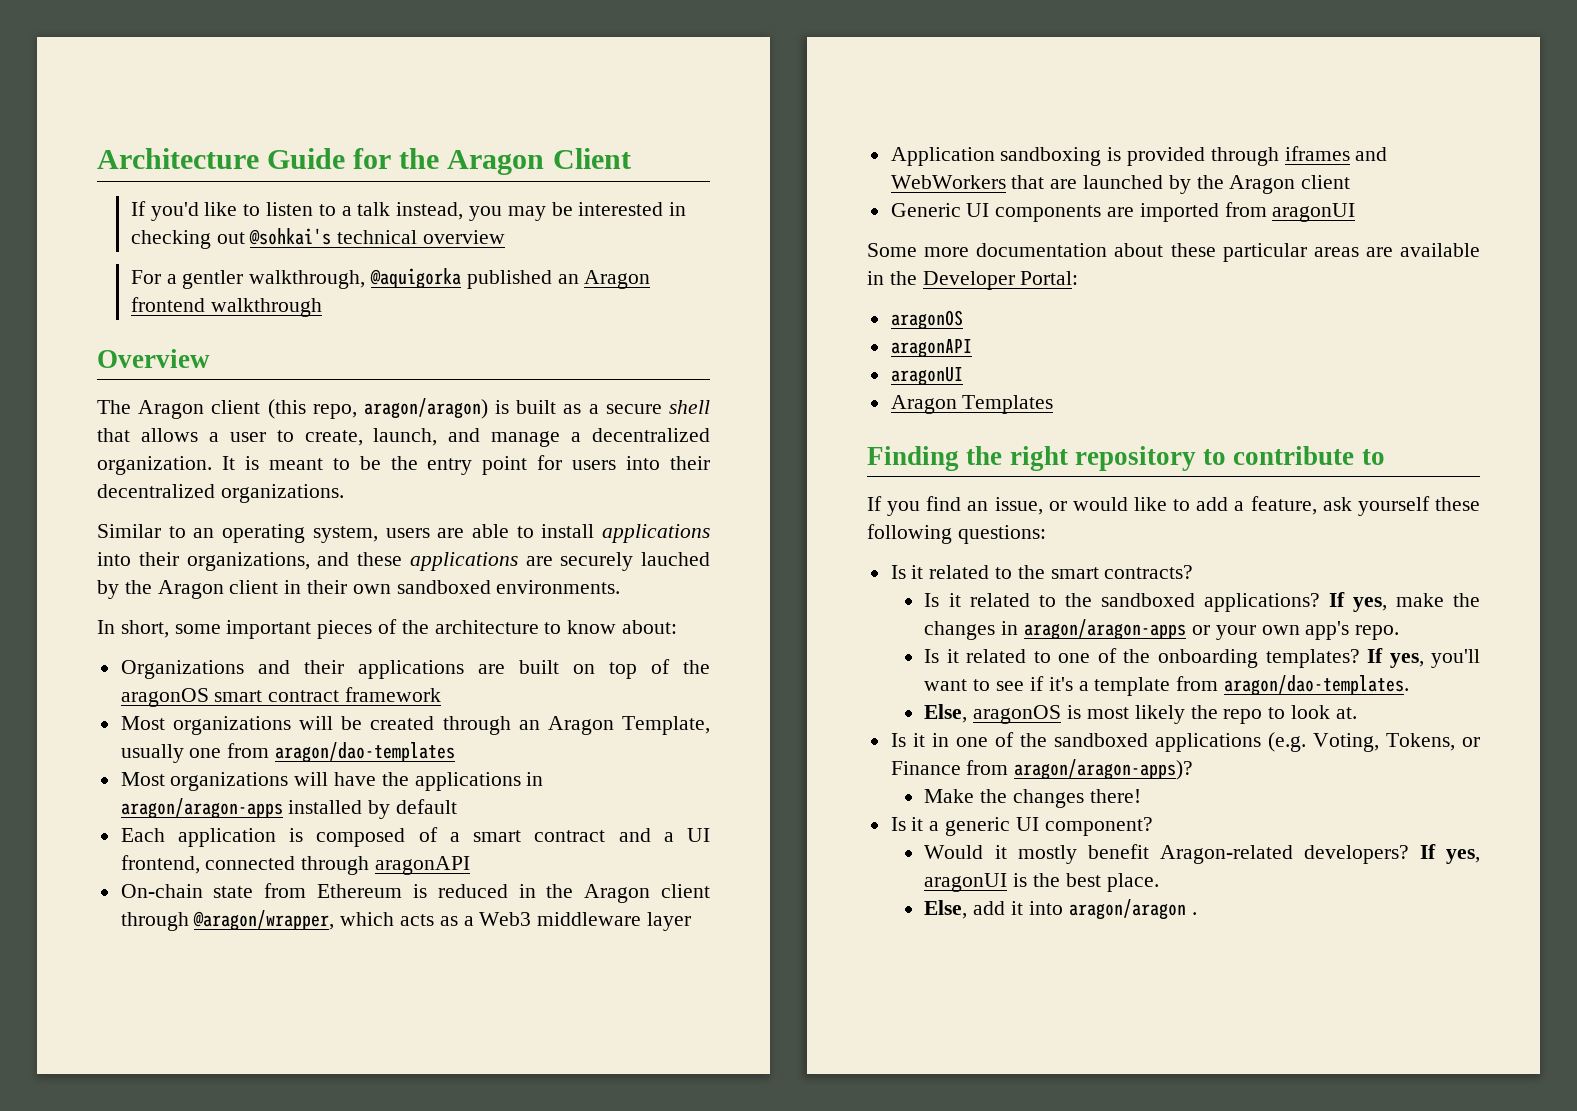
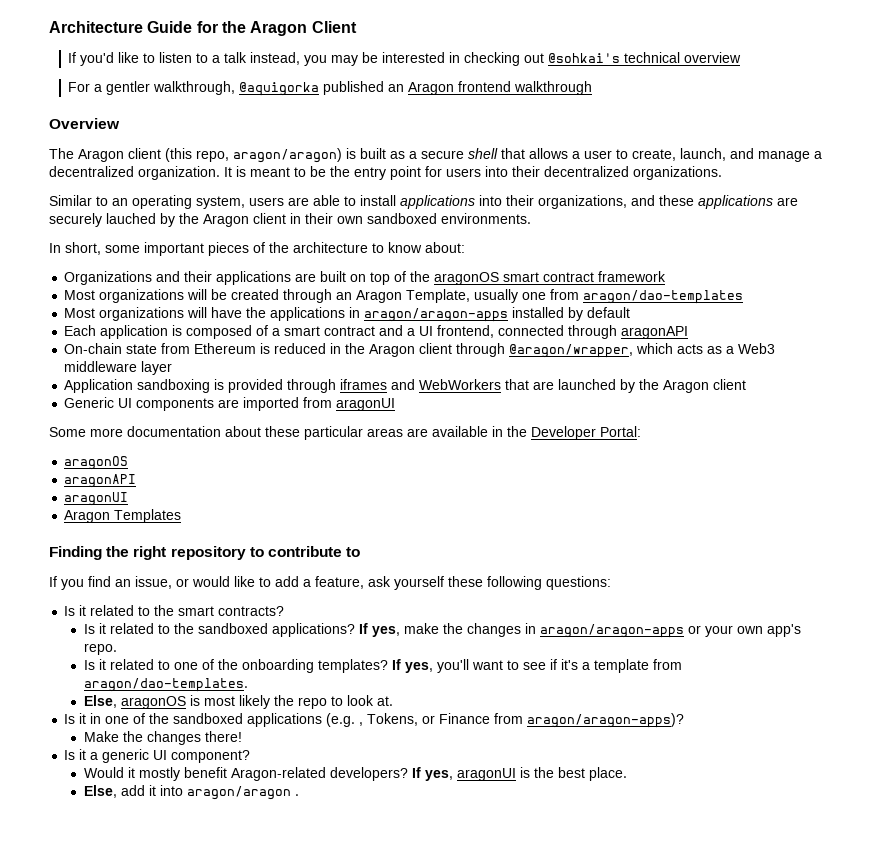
[1312,733,1379,752] Voting, -> [359,722,364,726] ,

